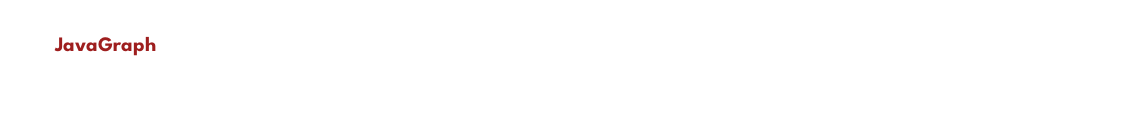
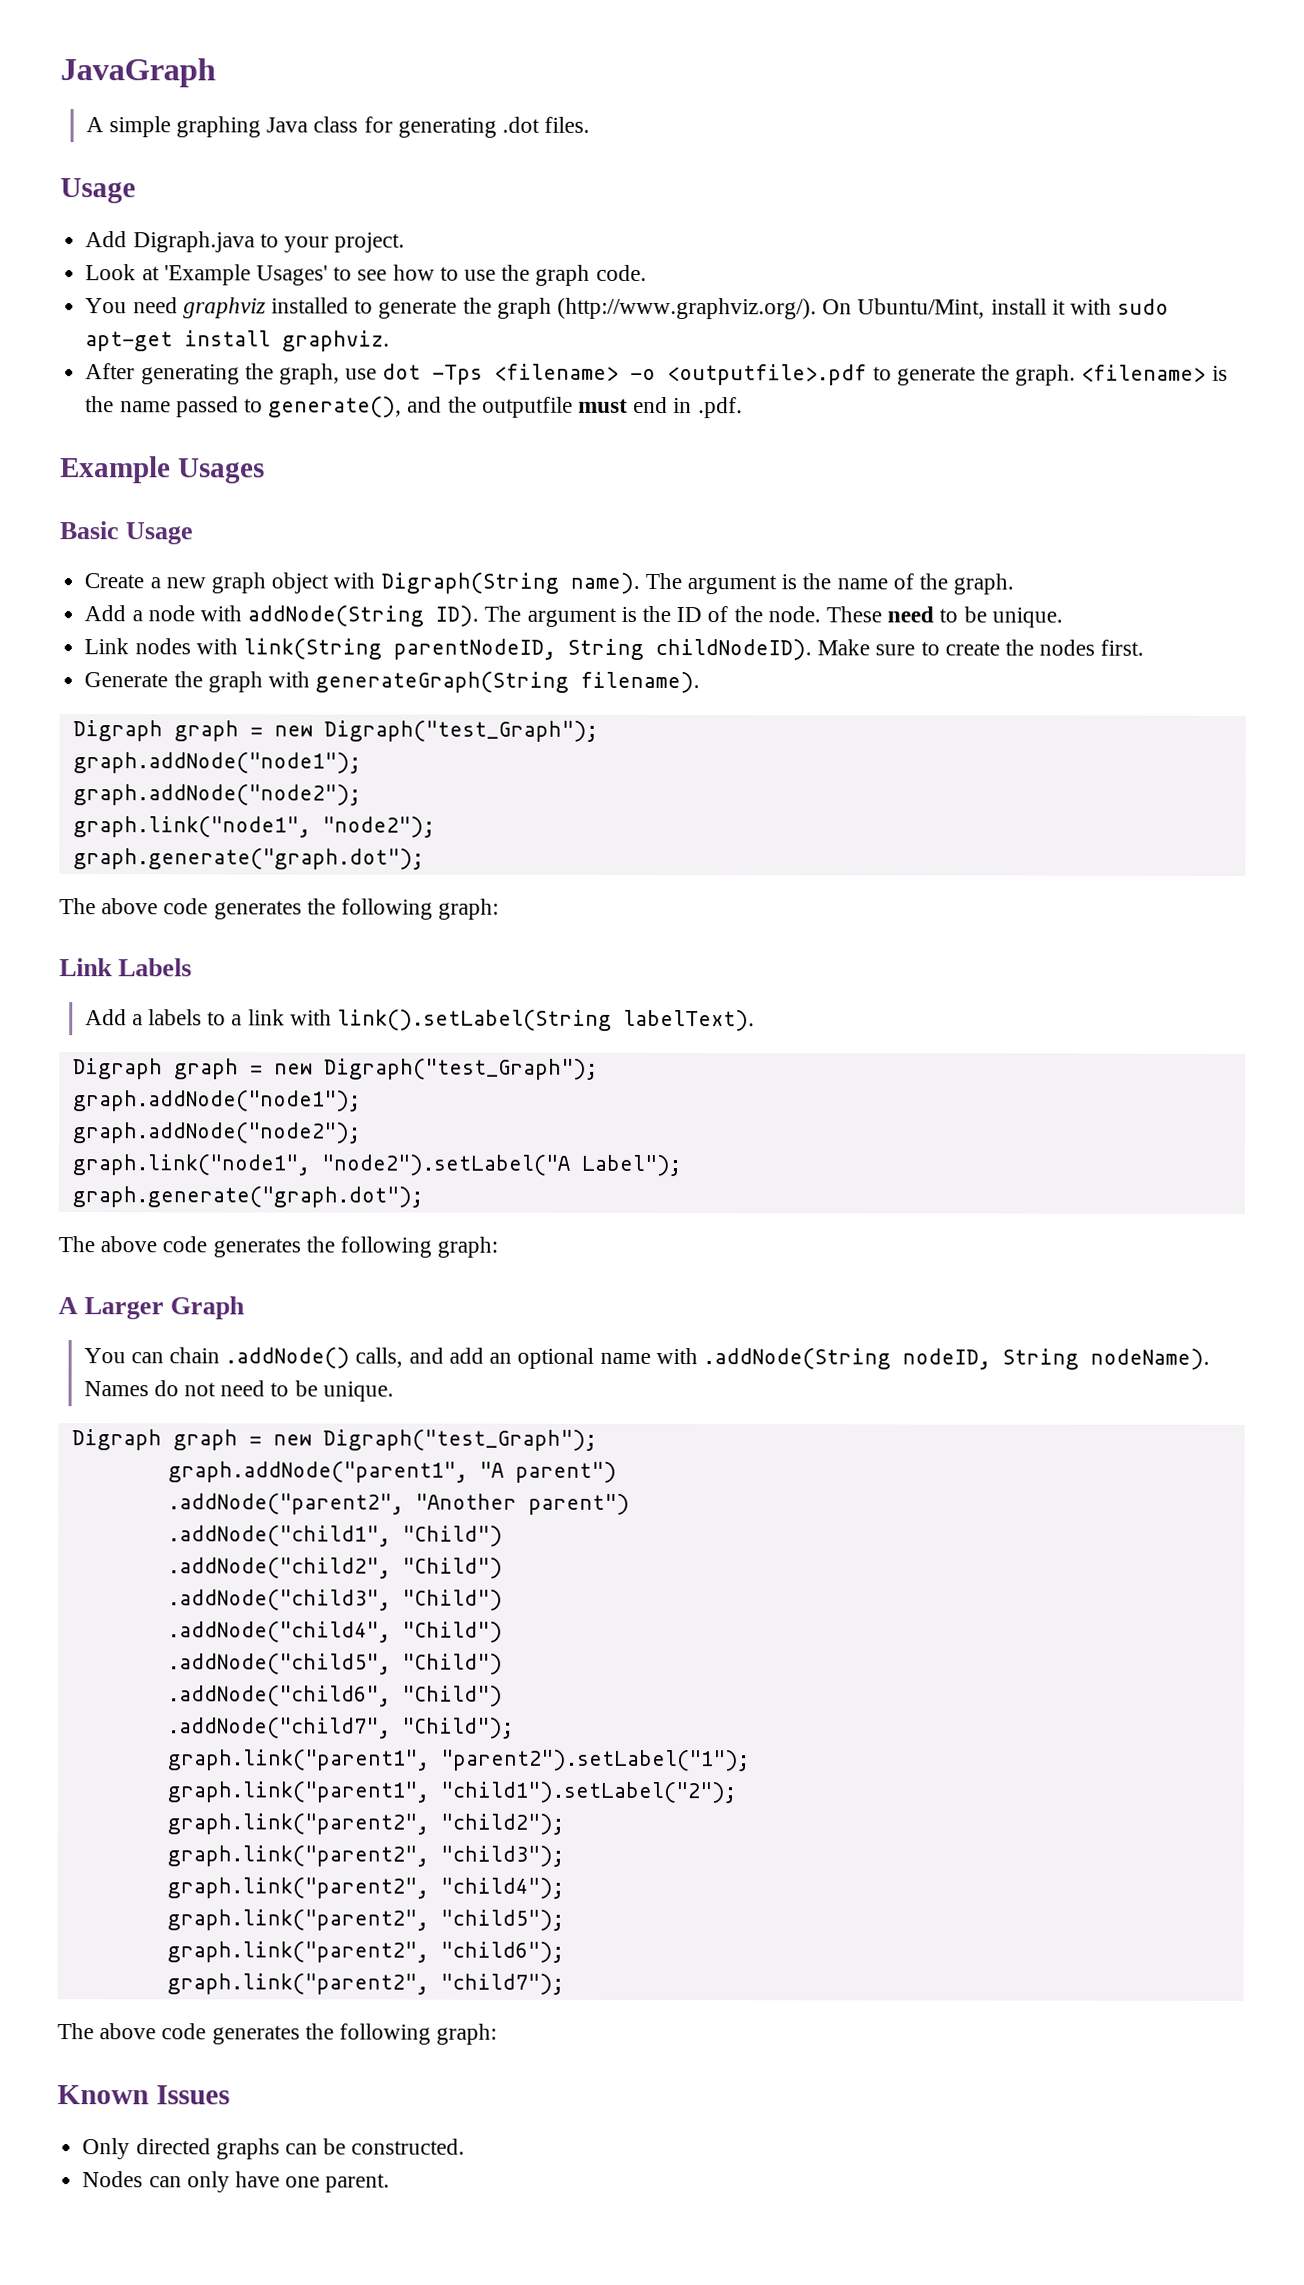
(156, 46) none -> [85,116,591,138] [60,178,136,204] [85,231,406,253] [85,264,647,286] [85,297,1170,320] [85,330,391,352] [85,363,1228,386] [85,396,743,419] [60,456,265,484] [59,521,194,545] [84,572,1015,595] [84,605,1063,628] [84,638,1145,661] [84,671,701,694] [72,720,598,742] [72,752,361,774] [72,784,361,806] [72,816,435,838] [72,848,424,870] [59,898,500,920] [59,958,193,977] [84,1009,756,1032] [72,1058,598,1080] [72,1090,361,1112] [71,1122,361,1144] [71,1154,681,1177] [71,1186,423,1208] [58,1236,499,1258] [58,1296,246,1320] [83,1347,1210,1370] [83,1380,394,1402] [71,1429,597,1451] [167,1461,617,1483] [167,1493,630,1515] [167,1525,503,1547] [167,1557,503,1579] [167,1589,503,1611] [167,1621,503,1643] [167,1653,503,1675] [167,1685,503,1707] [167,1717,514,1739] [167,1749,750,1772] [166,1781,736,1804] [166,1813,564,1835] [166,1845,564,1867] [166,1877,564,1899] [166,1909,564,1931] [166,1941,564,1963] [166,1973,564,1995] [57,2023,498,2045] [57,2085,230,2105] [82,2138,466,2160] [82,2171,391,2193] // A simple graphing Java class for generating .dot files. // Usage // Add Digraph.java to your project. // Look at 'Example Usages' to see how to use the graph code. // You need graphviz installed to generate the graph (http://www.graphviz.org/). On Ubuntu/Mint, install it with sudo apt-get install graphviz. // After generating the graph, use dot -Tps <filename> -o <outputfile>.pdf to generate the graph. <filename> is the name passed to generate(), and the outputfile must end in .pdf. // Example Usages // Basic Usage // Create a new graph object with Digraph(String name). The argument is the name of the graph. // Add a node with addNode(String ID). The argument is the ID of the node. These need to be unique. // Link nodes with link(String parentNodeID, String childNodeID). Make sure to create the nodes first. // Generate the graph with generateGraph(String filename). // Digraph graph = new Digraph("test_Graph"); // graph.addNode("node1"); // graph.addNode("node2"); // graph.link("node1", "node2"); // graph.generate("graph.dot"); // The above code generates the following graph: // Link Labels // Add a labels to a link with link().setLabel(String labelText). // Digraph graph = new Digraph("test_Graph"); // graph.addNode("node1"); // graph.addNode("node2"); // graph.link("node1", "node2").setLabel("A Label"); // graph.generate("graph.dot"); // The above code generates the following graph: // A Larger Graph // You can chain .addNode() calls, and add an optional name with .addNode(String nodeID, String nodeName). Names do not need to be unique. // Digraph graph = new Digraph("test_Graph"); // graph.addNode("parent1", "A parent") // .addNode("parent2", "Another parent") // .addNode("child1", "Child") // .addNode("child2", "Child") // .addNode("child3", "Child") // .addNode("child4", "Child") // .addNode("child5", "Child") // .addNode("child6", "Child") // .addNode("child7", "Child"); // graph.link("parent1", "parent2").setLabel("1"); // graph.link("parent1", "child1").setLabel("2"); // graph.link("parent2", "child2"); // graph.link("parent2", "child3"); // graph.link("parent2", "child4"); // graph.link("parent2", "child5"); // graph.link("parent2", "child6"); // graph.link("parent2", "child7"); // The above code generates the following graph: // Known Issues // Only directed graphs can be constructed. // Nodes can only have one parent.

